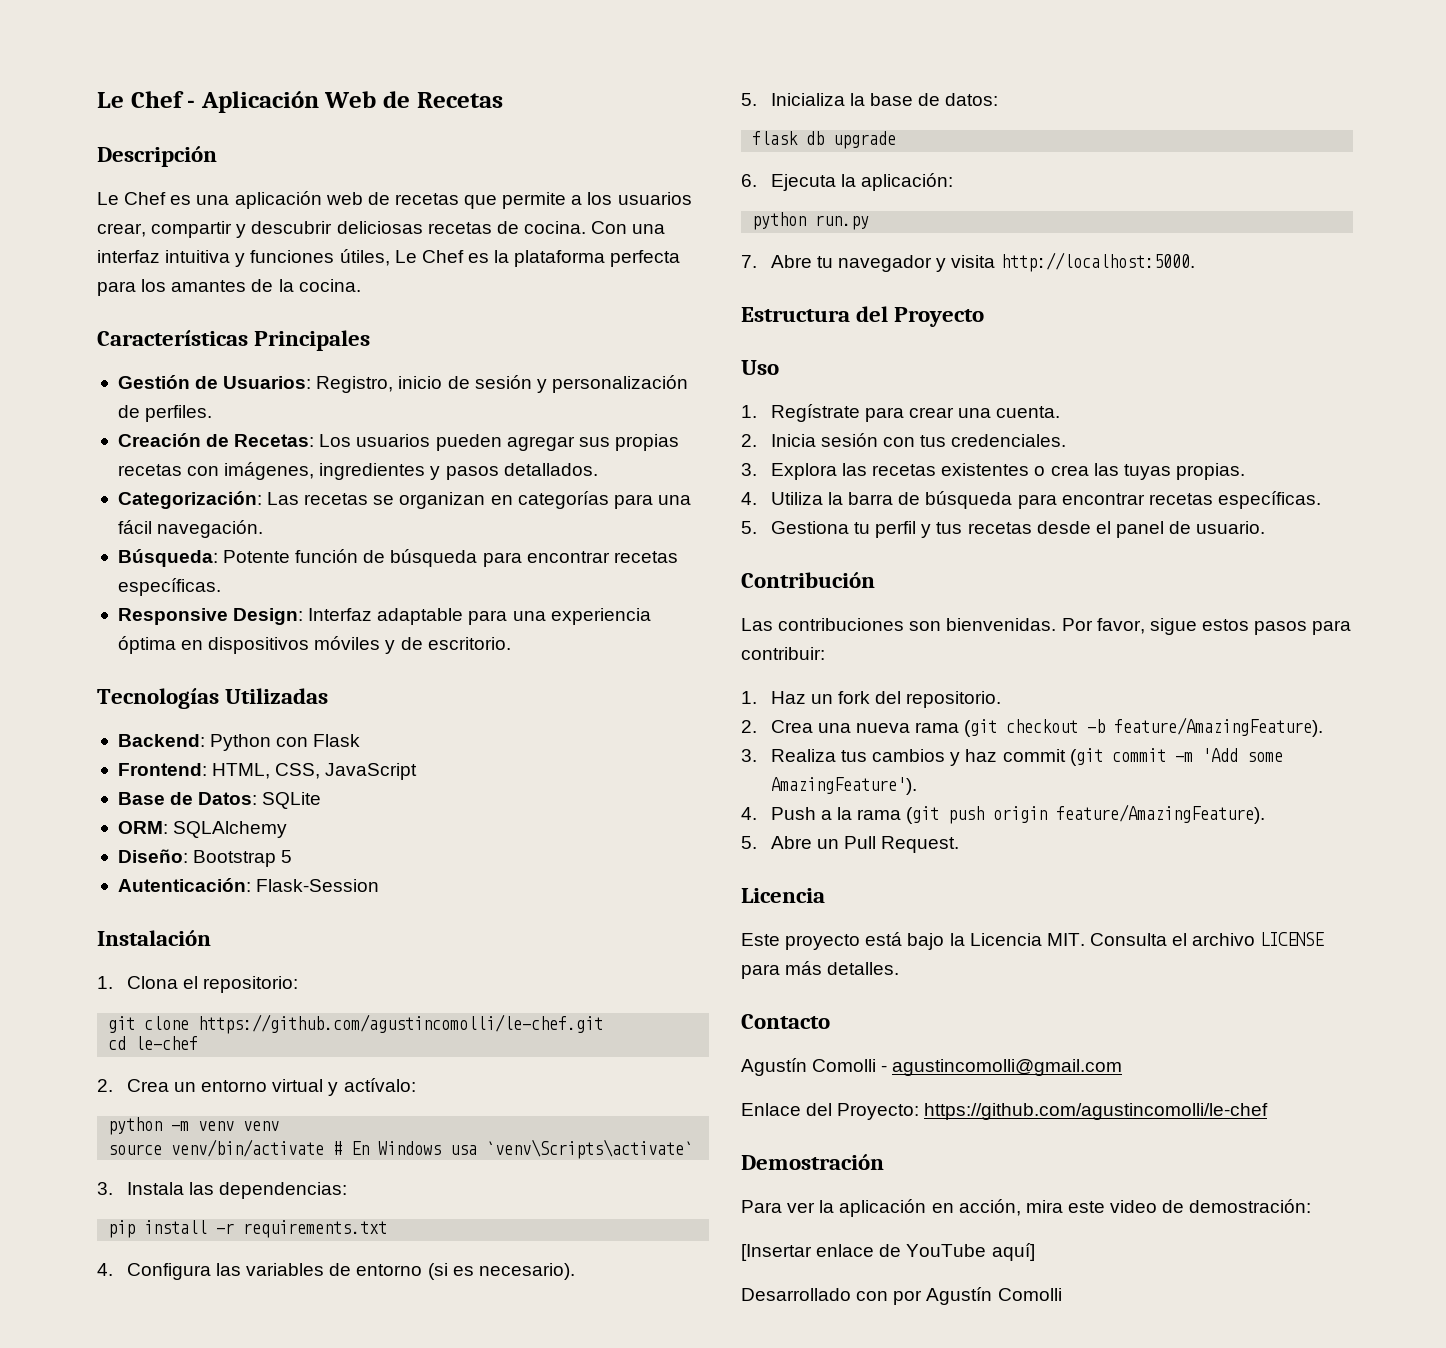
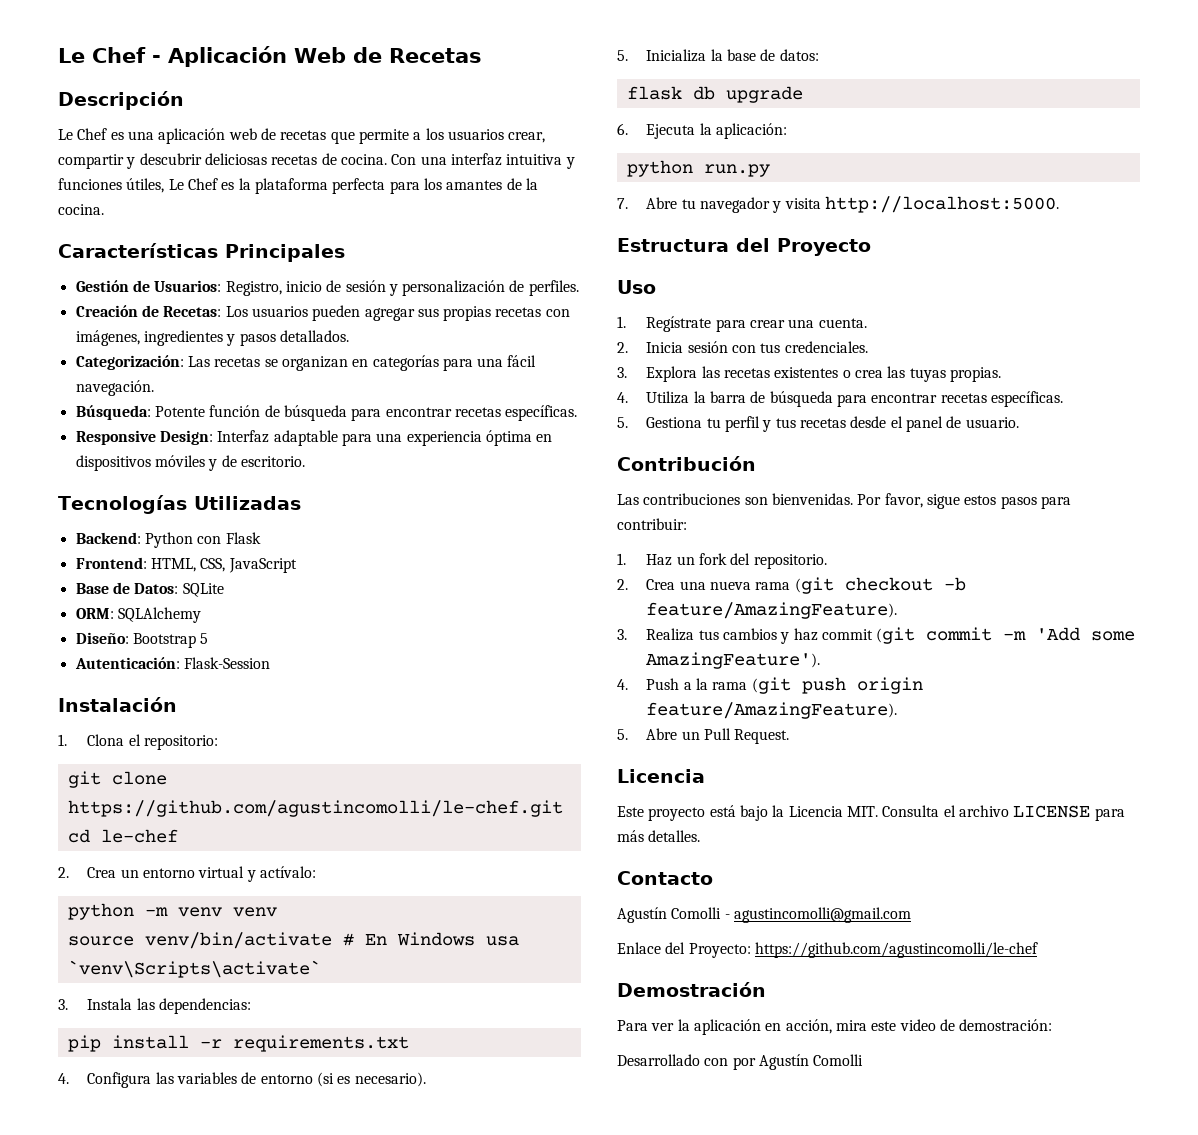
[741,1243,1035,1261] // [Insertar enlace de YouTube aquí] -> (1053, 1025) none

